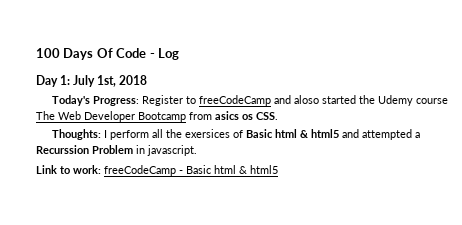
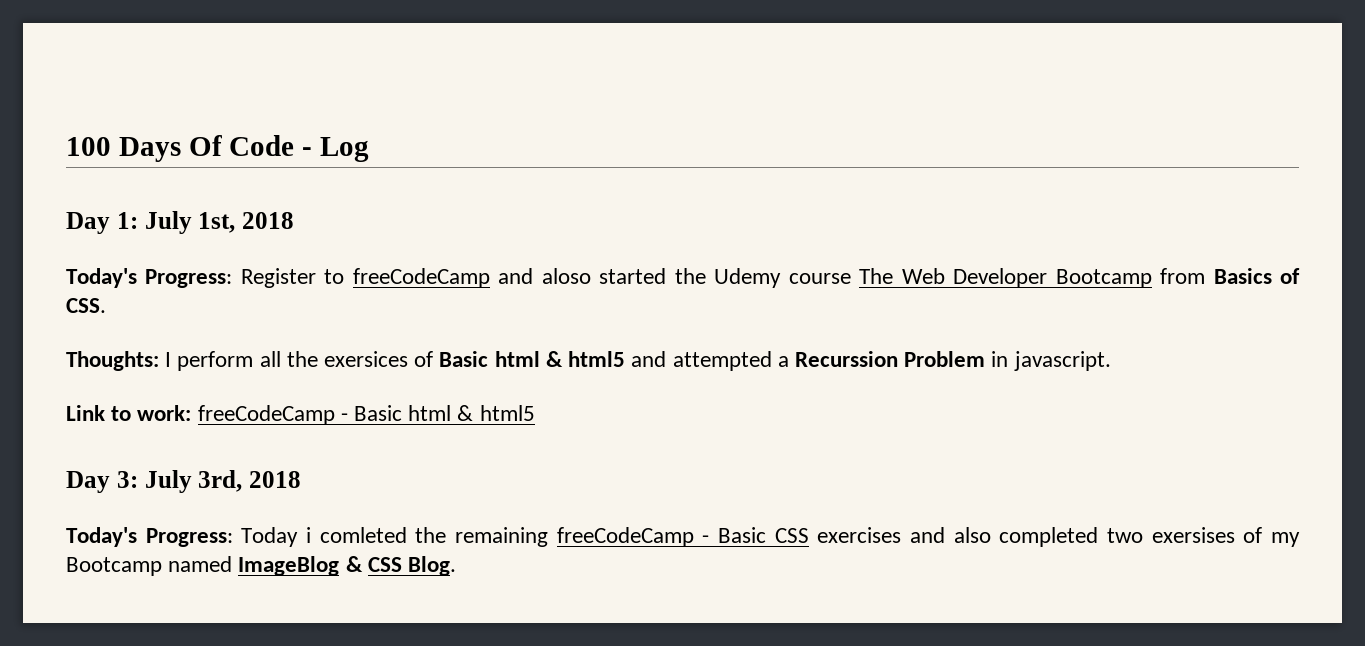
[215,111,253,120] asics os -> [1213,268,1301,284] Basics of
(278, 169) none -> [66,470,301,493] [66,527,1300,547] [66,556,457,576] // Day 3: July 3rd, 2018 // Today's Progress: Today i comleted the remaining freeCodeCamp - Basic CSS exercises and also completed two exersises of my Bootcamp named ImageBlog & CSS Blog.

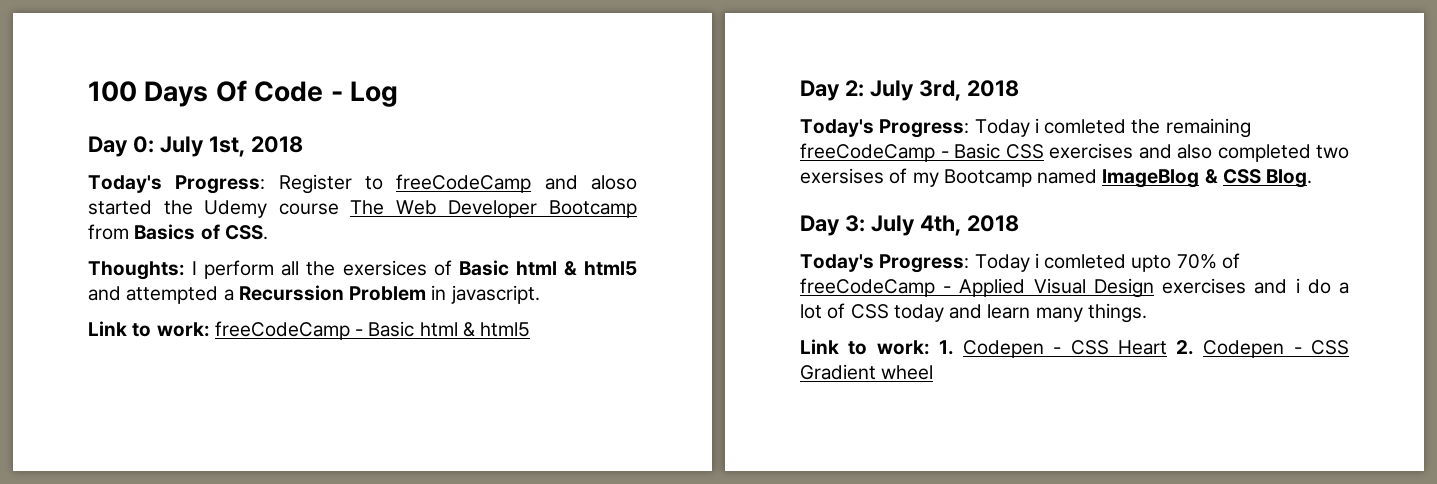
[116,212,138,229] 1: -> [132,136,154,153] 0:
[116,471,138,488] 3: -> [844,80,864,97] 2:
(457, 566) none -> [800,215,1019,236] [800,253,1240,273] [800,278,1349,298] [800,303,1147,323] [800,339,1349,358] [800,364,934,380] // Day 3: July 4th, 2018 // Today's Progress: Today i comleted upto 70% of freeCodeCamp - Applied Visual Design exercises and i do a lot of CSS today and learn many things. // Link to work: 1. Codepen - CSS Heart 2. Codepen - CSS Gradient wheel

